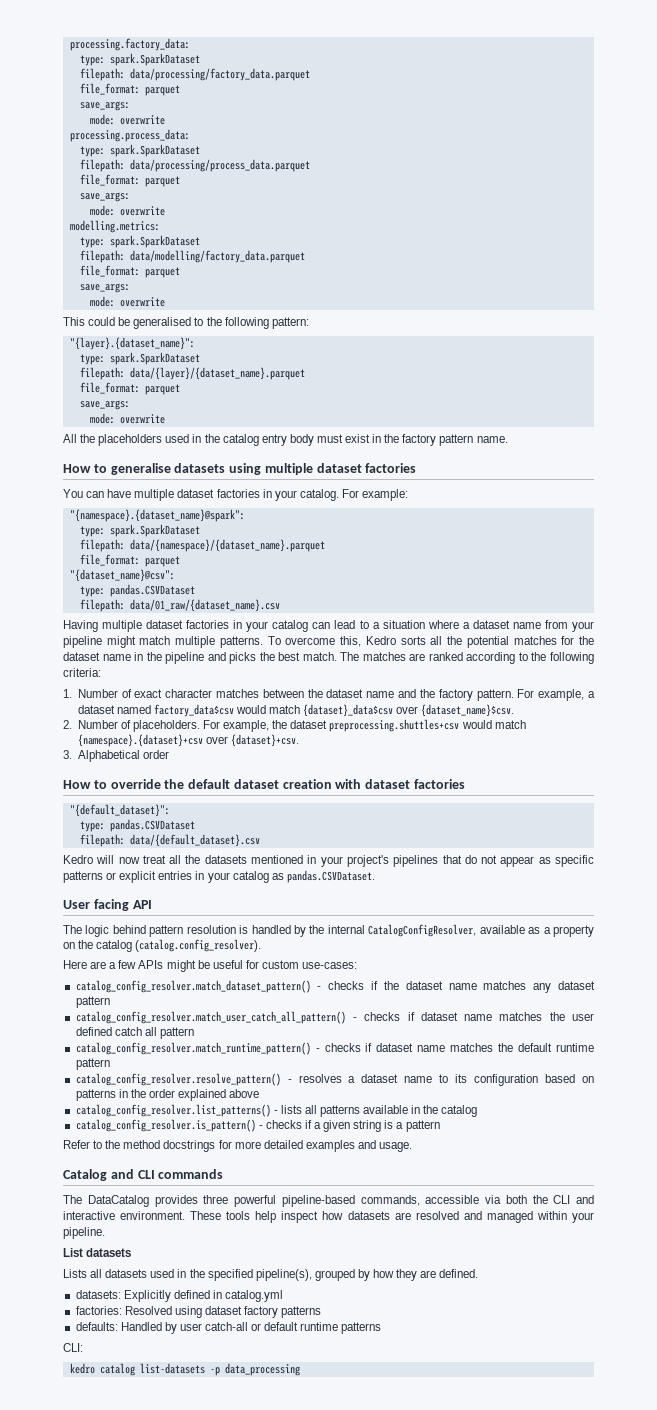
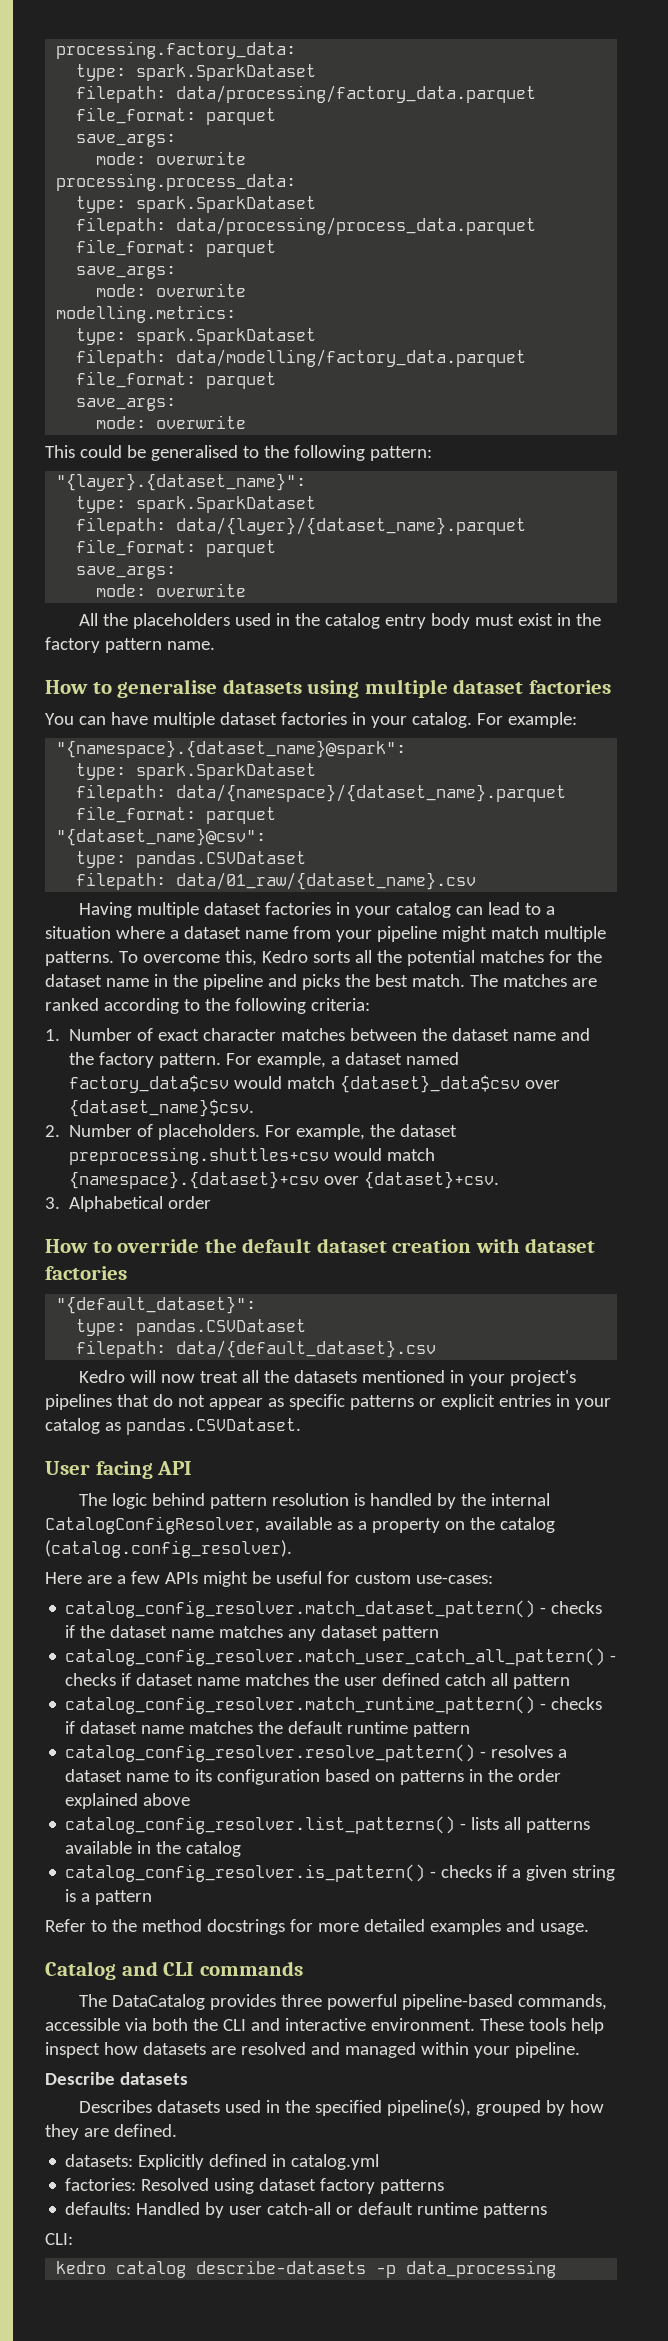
[63,1248,83,1257] List -> [45,2072,115,2085] Describe
[63,1269,103,1278] Lists all -> [79,2100,153,2113] Describes
[139,1363,205,1374] list-datasets -> [196,2260,367,2274] describe-datasets

